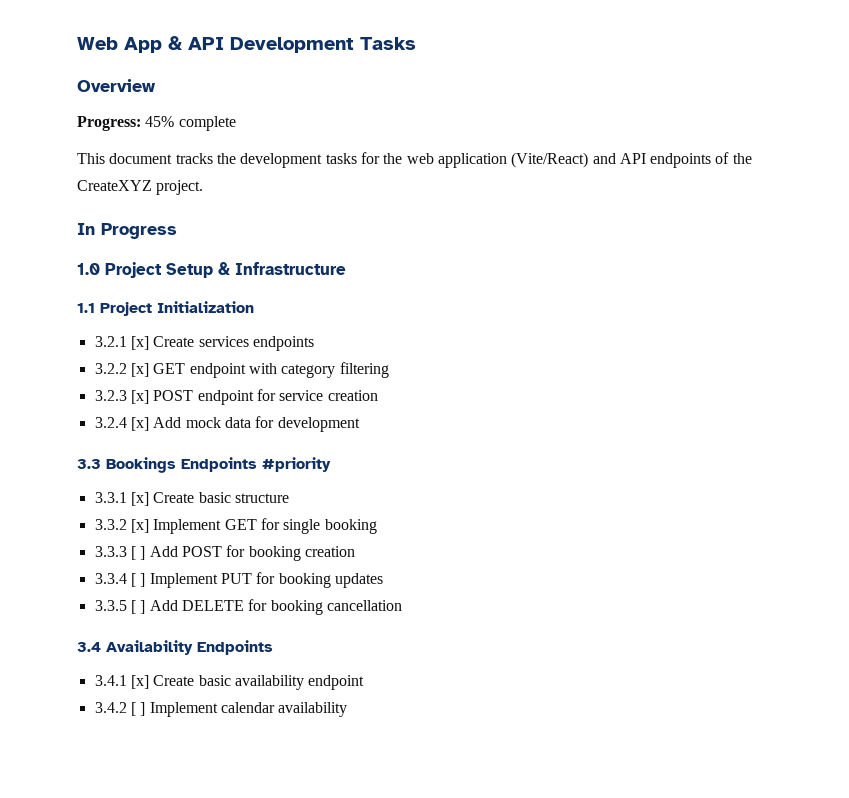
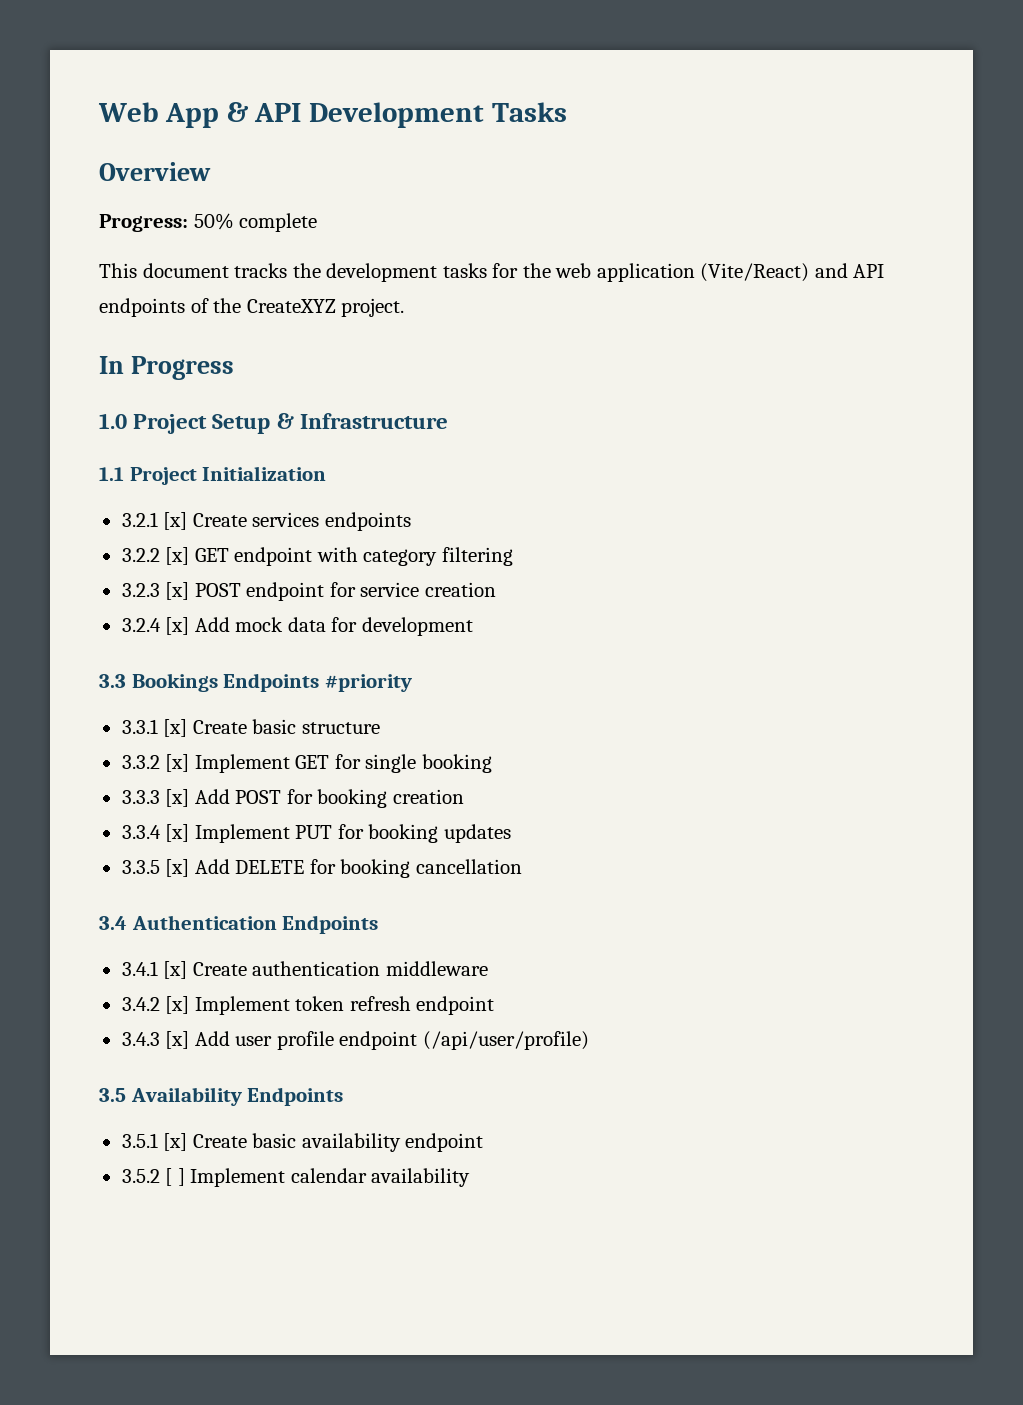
[145,116,175,127] 45% -> [193,213,234,230] 50%
[130,546,146,560] [ ] -> [165,789,190,807] [x]
[130,573,146,587] [ ] -> [165,824,190,842] [x]
[130,600,146,614] [ ] -> [165,859,190,877] [x]
(101, 647) none -> [131,915,379,934] [121,961,488,979] [121,996,495,1015] [121,1031,589,1050] [99,1088,126,1102] Authentication Endpoints // 3.4.1 [x] Create authentication middleware // 3.4.2 [x] Implement token refresh endpoint // 3.4.3 [x] Add user profile endpoint (/api/user/profile) // 3.5
[94,675,127,686] 3.4.1 -> [121,1133,158,1148] 3.5.1
[94,702,127,713] 3.4.2 -> [121,1169,160,1183] 3.5.2

